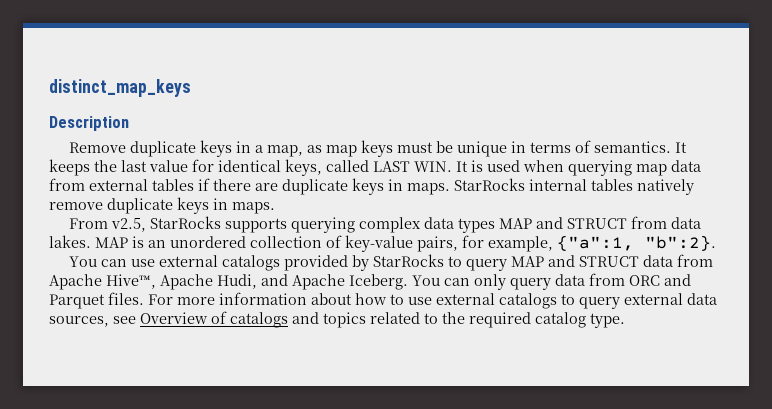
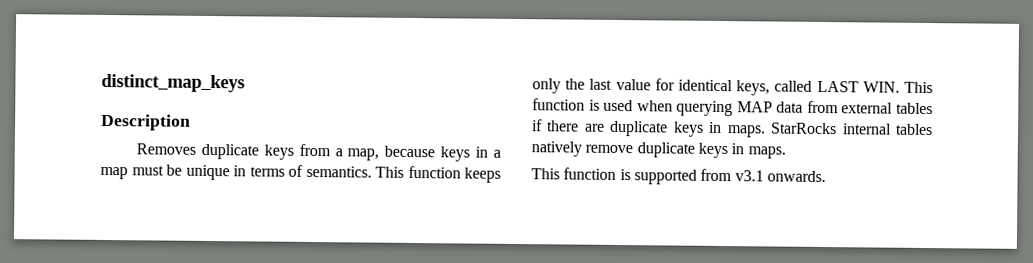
[69,140,394,157] Remove duplicate keys in a map, as map keys -> [135,143,501,162] [100,166,128,180] Removes duplicate keys from a map, because keys in a map
[675,142,688,153] [49,159,90,176] It keeps -> [375,165,501,183] [532,78,561,94] This function keeps only
[456,161,468,172] It -> [904,81,933,94] [532,98,585,111] This function
[636,164,667,176] map -> [736,101,773,113] MAP
[69,216,702,233] [49,235,716,252] [69,254,714,271] [49,273,691,290] [49,292,717,309] [49,311,625,328] From v2.5, StarRocks supports querying complex data types MAP and STRUCT from data lakes. MAP is an unordered collection of key-value pairs, for example, {"a":1, "b":2}. // You can use external catalogs provided by StarRocks to query MAP and STRUCT data from Apache Hive™, Apache Hudi, and Apache Iceberg. You can only query data from ORC and Parquet files. For more information about how to use external catalogs to query external data sources, see Overview of catalogs and topics related to the required catalog type. -> [531,167,826,185] This function is supported from v3.1 onwards.

